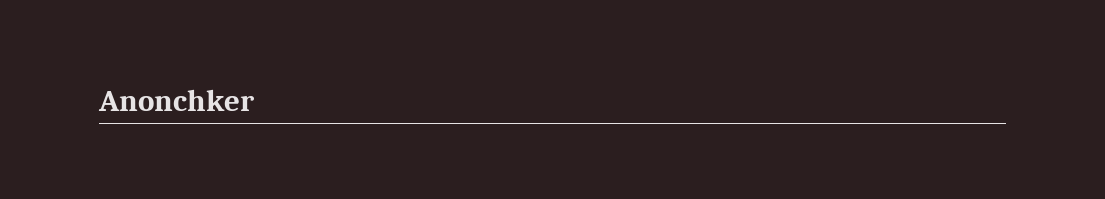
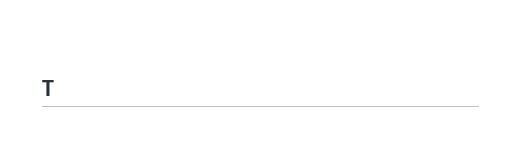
[98,89,255,111] Anonchker -> [42,80,54,96] T

